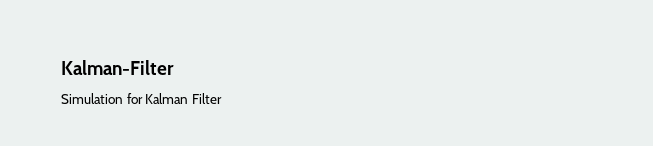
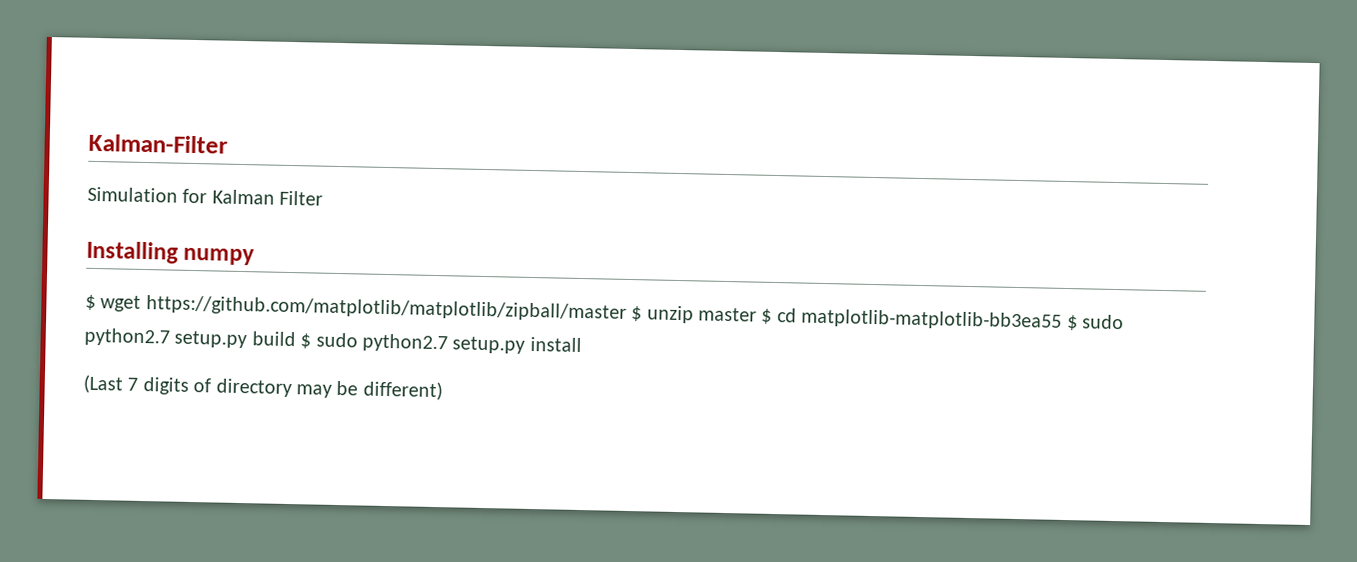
(222, 98) none -> [86,240,256,266] [85,294,1124,331] [84,327,582,354] [83,374,443,401] // Installing numpy // $ wget https://github.com/matplotlib/matplotlib/zipball/master $ unzip master $ cd matplotlib-matplotlib-bb3ea55 $ sudo python2.7 setup.py build $ sudo python2.7 setup.py install // (Last 7 digits of directory may be different)

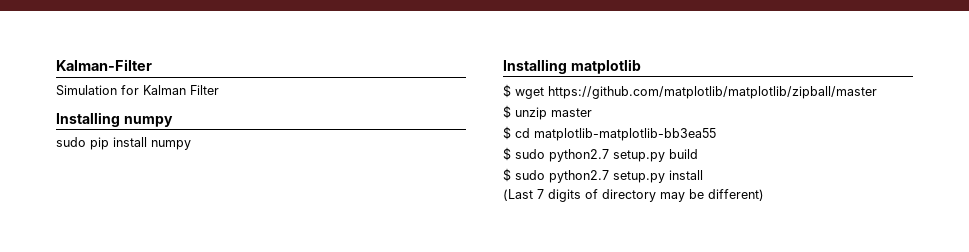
(256, 256) none -> [56,137,191,150] [503,59,641,74] // sudo pip install numpy // Installing matplotlib
(627, 308) none -> (877, 92) //
(757, 314) none -> (592, 112) //
(1063, 319) none -> (716, 134) //
(296, 339) none -> (698, 154) //

